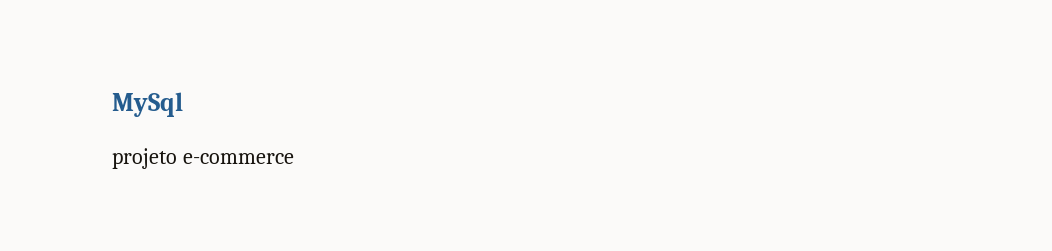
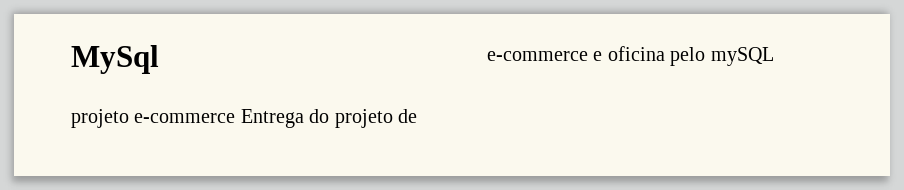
(294, 158) none -> [240,109,417,128] [487,46,774,66] Entrega do projeto de e-commerce e oficina pelo mySQL

